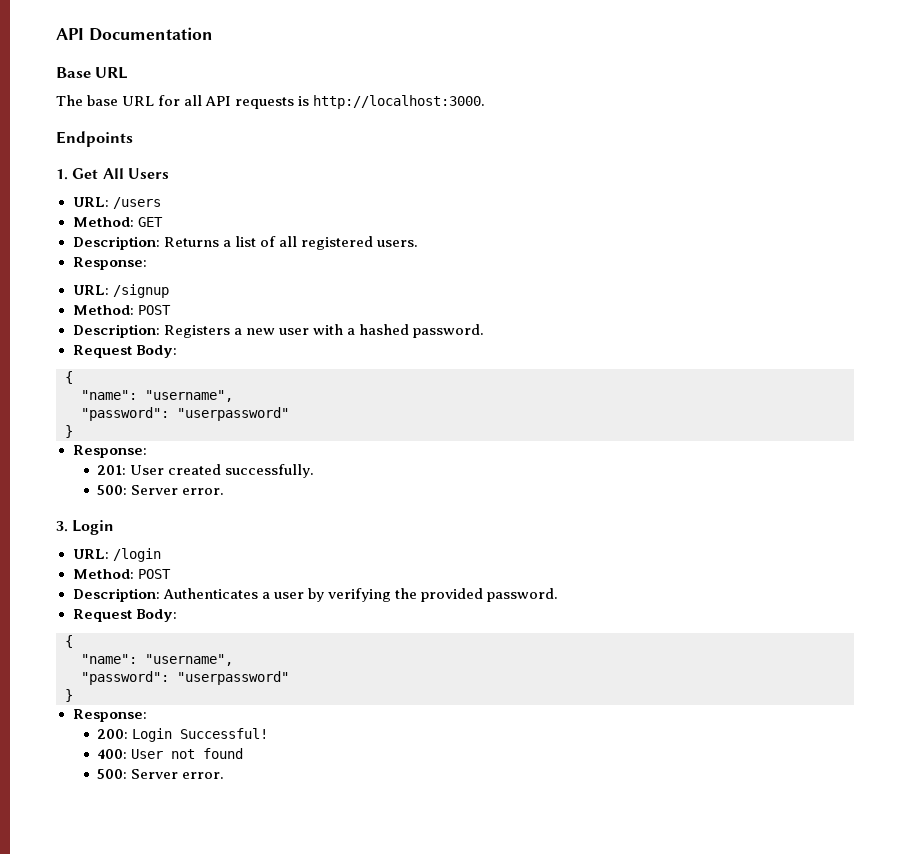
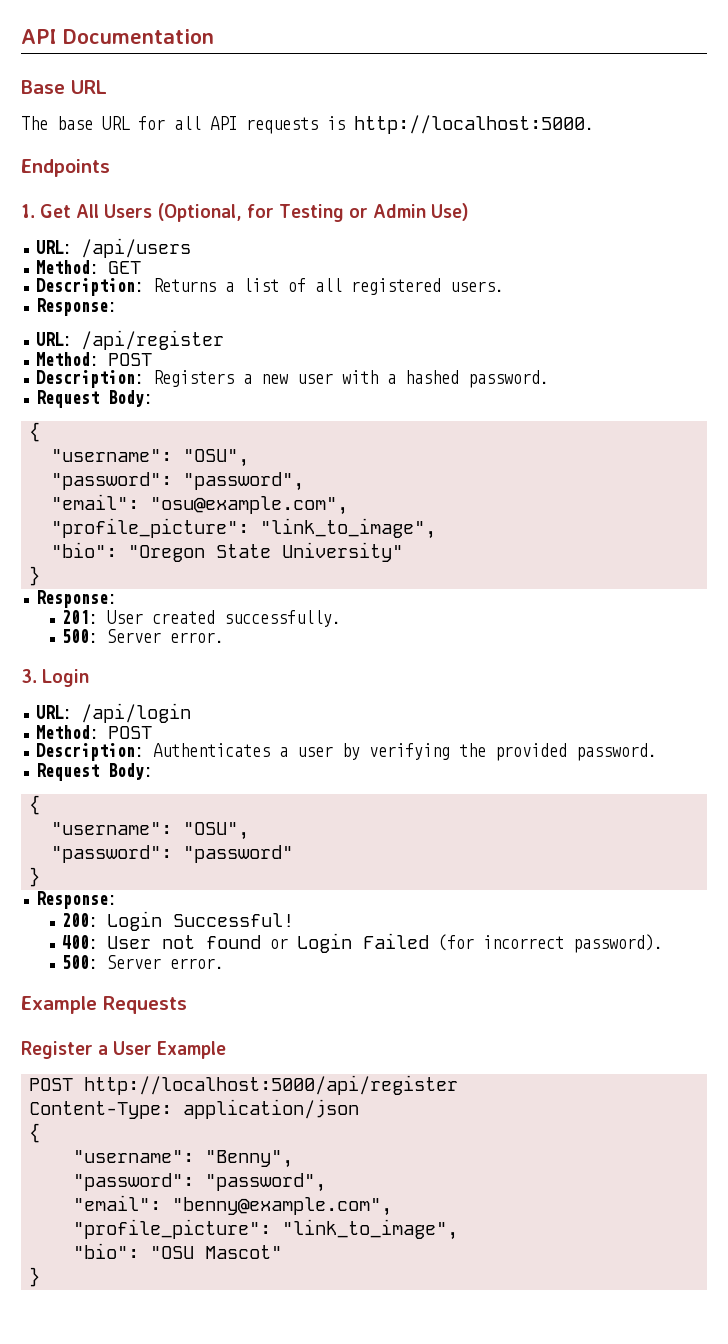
[313,95,486,109] http://localhost:3000. -> [354,115,594,134] http://localhost:5000.
[72,197,161,209] // URL: /users -> [157,203,470,222] [36,238,192,258] (Optional, for Testing or Admin Use) // URL: /api/users
[112,284,169,298] /signup -> [81,330,225,350] /api/register
[81,390,233,402] [81,407,289,421] "name": "username", // "password": "userpassword" -> [51,449,250,467] [51,472,305,491] [51,494,349,515] [51,518,437,539] [51,542,404,562] "username": "OSU", // "password": "password", // "email": "osu@example.com", // "profile_picture": "link_to_image", // "bio": "Oregon State University"
[112,548,161,562] /login -> [81,703,192,723] /api/login
[81,654,233,666] [81,671,289,685] "name": "username", // "password": "userpassword" -> [51,822,250,840] [51,845,294,863] "username": "OSU", // "password": "password"
[97,769,225,779] // 500: Server error. -> [270,933,664,953] [62,955,225,969] [21,996,187,1014] [21,1041,227,1059] [29,1075,459,1095] [29,1099,360,1119] [29,1123,41,1143] [73,1150,294,1168] [73,1173,327,1192] [73,1195,393,1216] [73,1219,459,1240] [73,1243,283,1259] [29,1267,41,1287] or Login Failed (for incorrect password). // 500: Server error. // Example Requests // Register a User Example // POST http://localhost:5000/api/register // Content-Type: application/json // { // "username": "Benny", // "password": "password", // "email": "benny@example.com", // "profile_picture": "link_to_image", // "bio": "OSU Mascot" // }

